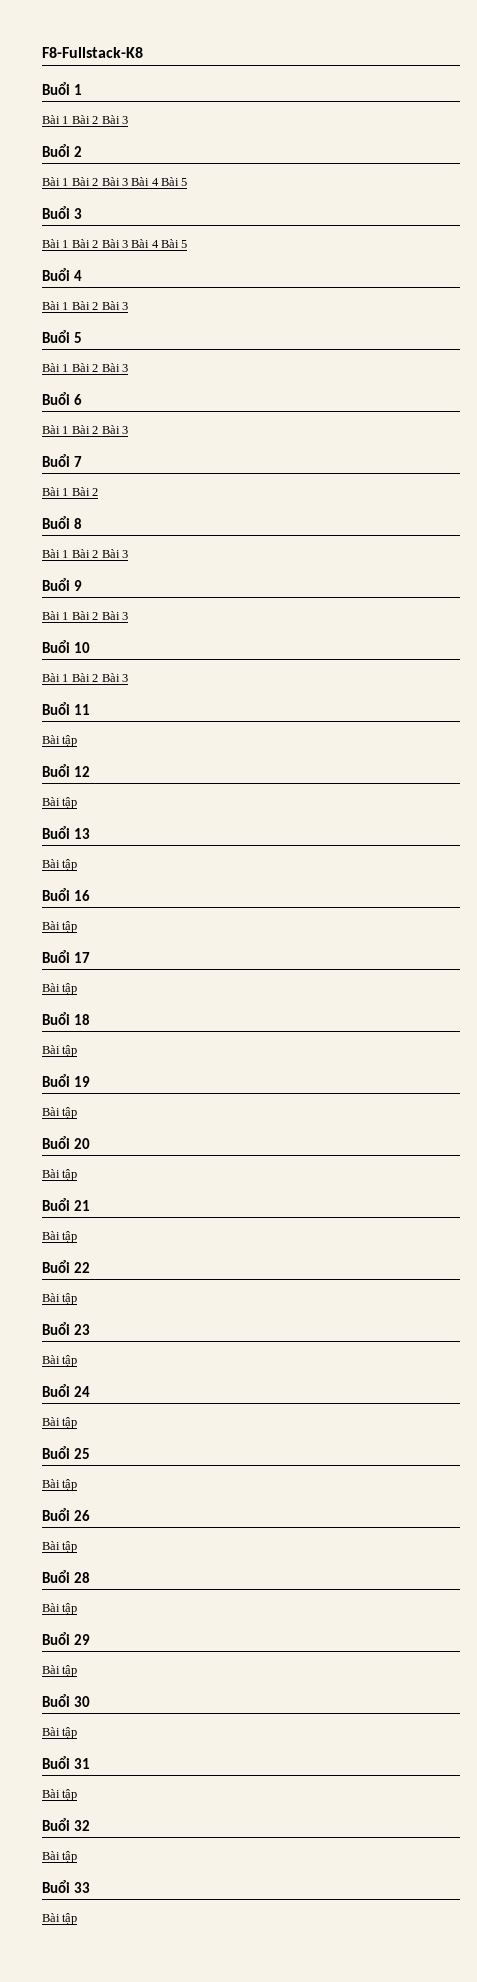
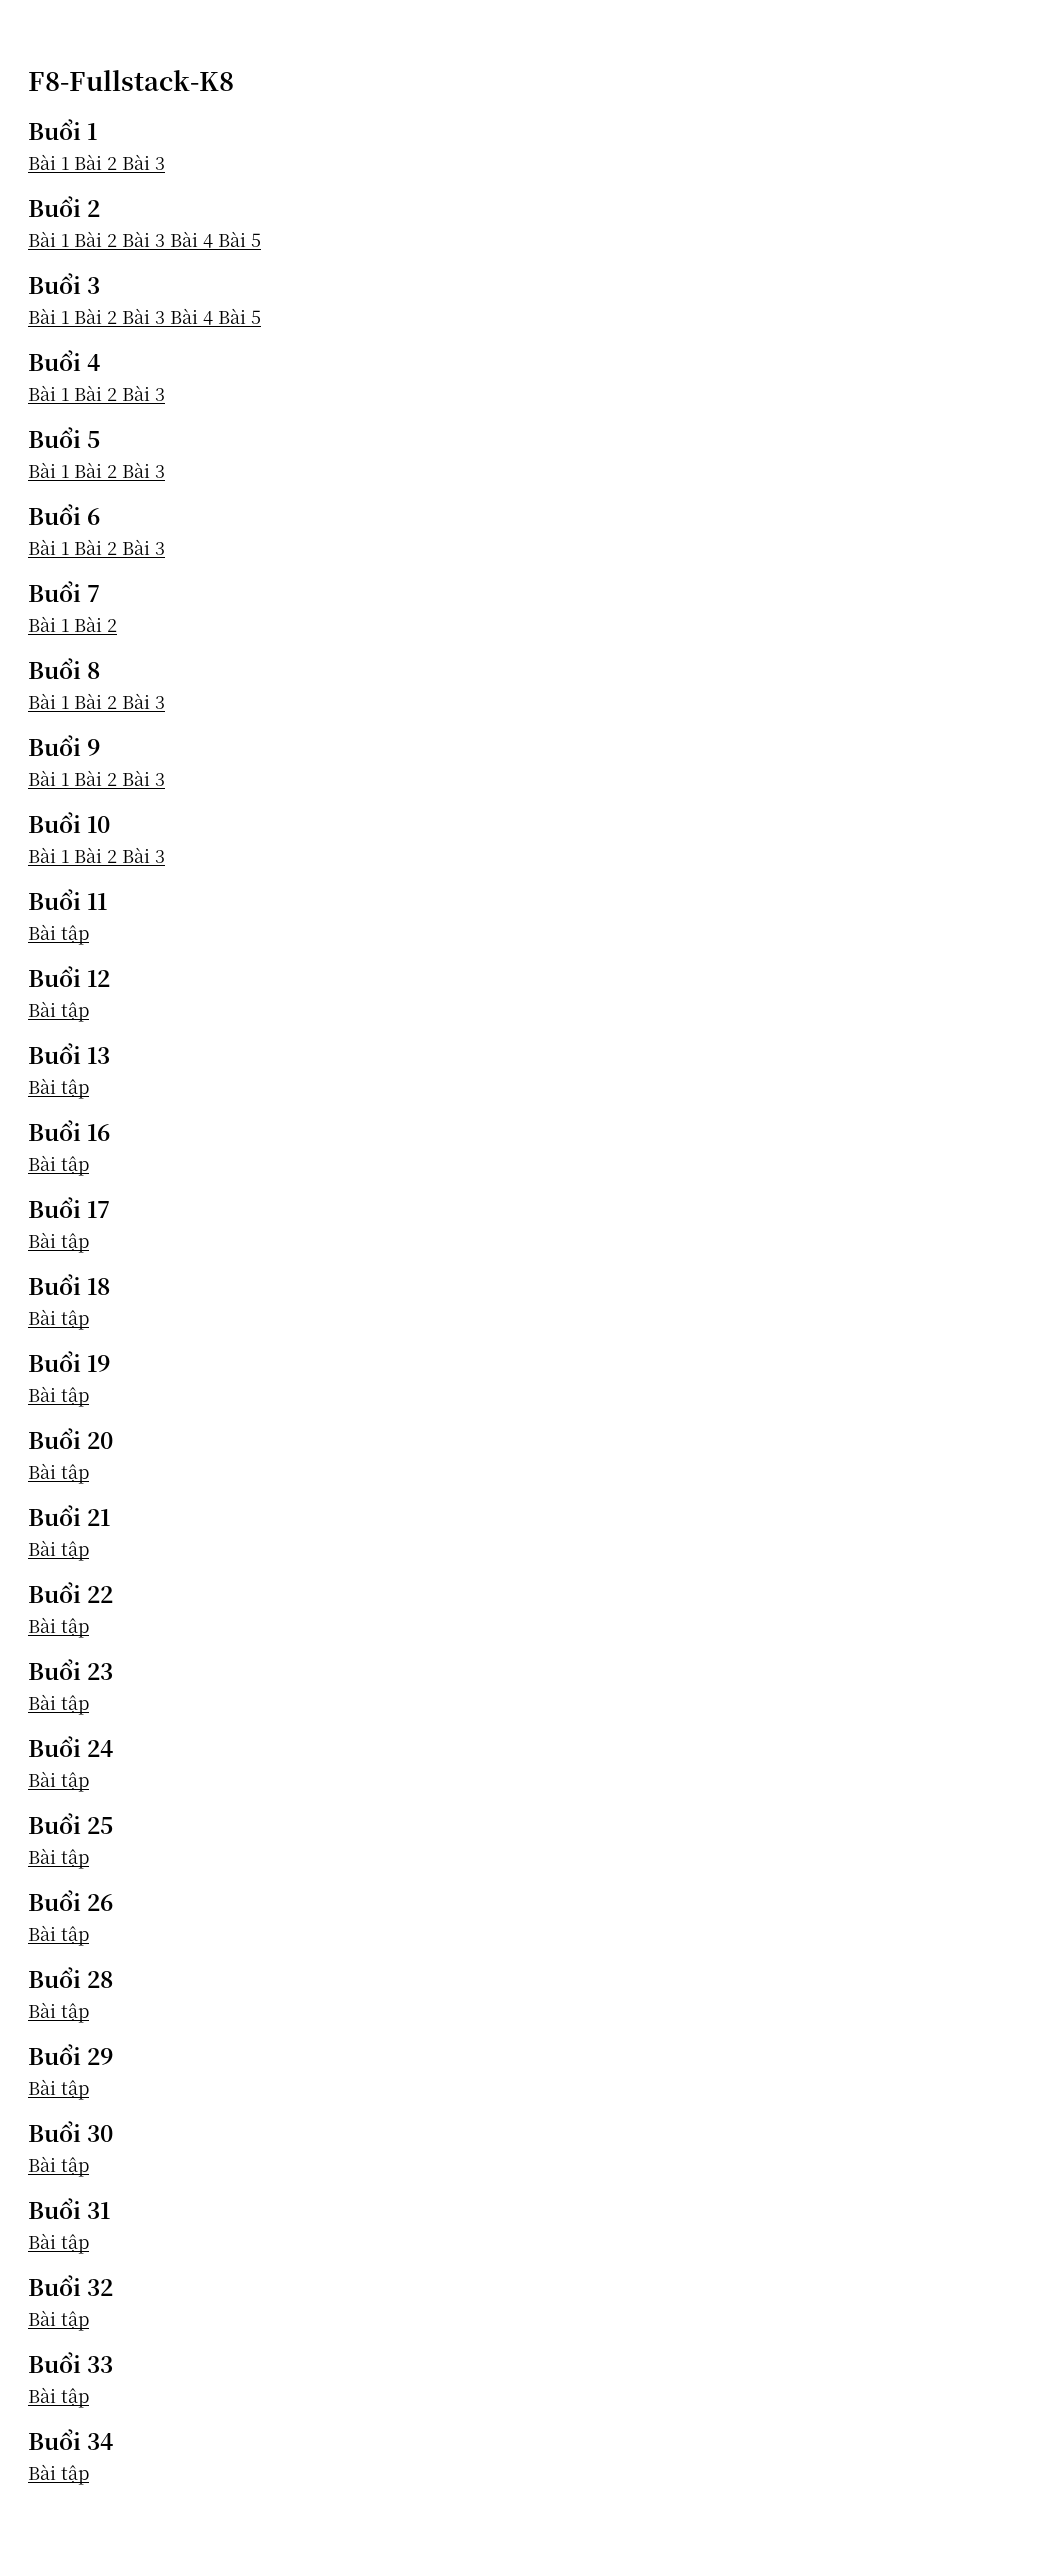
(78, 1919) none -> [28,2429,114,2450] [28,2464,89,2485] // Buổi 34 // Bài tập

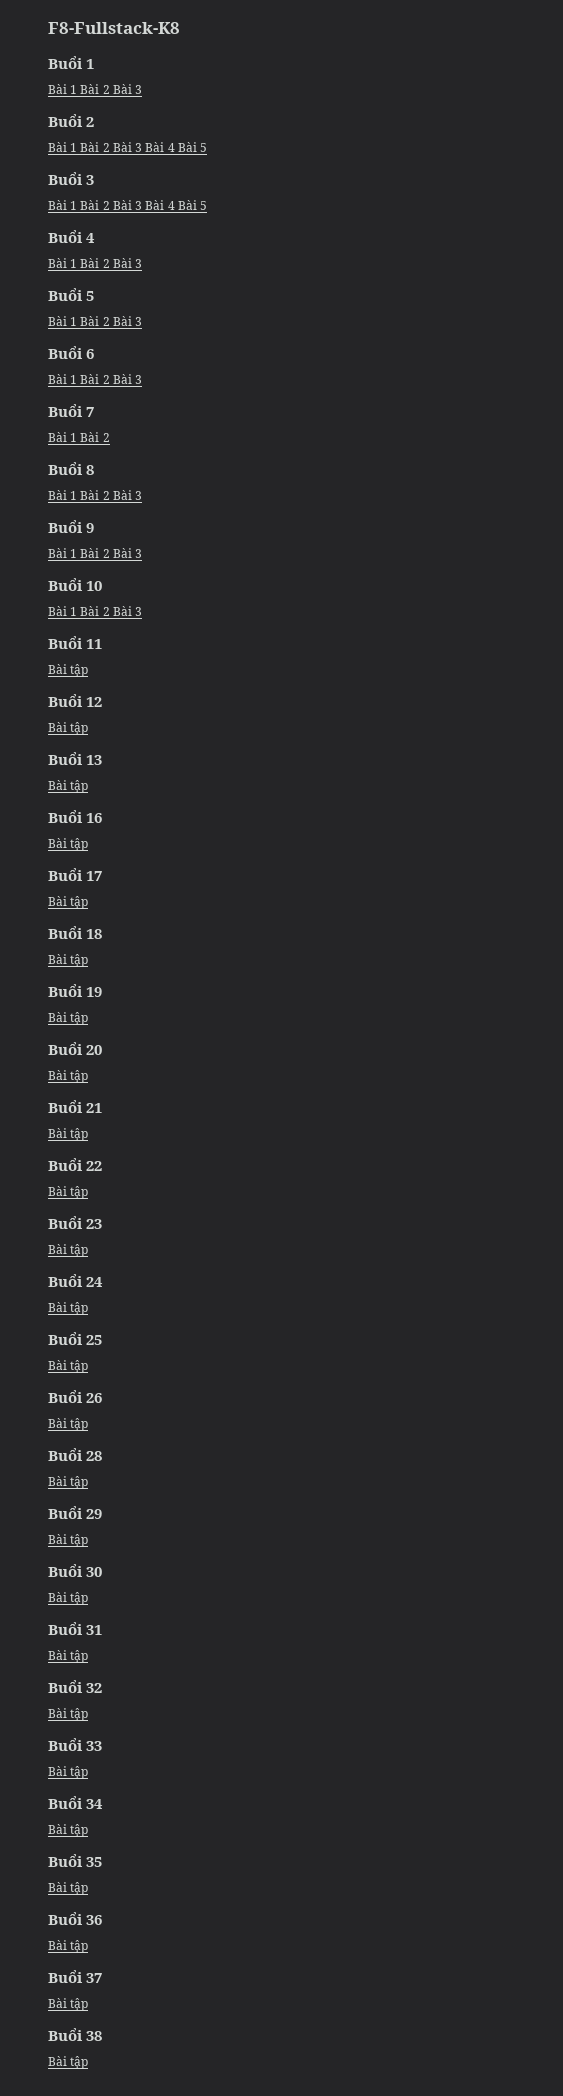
(89, 2475) none -> [48,1854,103,1867] [48,1882,89,1895] [48,1912,103,1925] [48,1940,89,1953] [48,1970,103,1983] [48,1998,89,2011] [48,2028,103,2041] [48,2056,89,2069] // Buổi 35 // Bài tập // Buổi 36 // Bài tập // Buổi 37 // Bài tập // Buổi 38 // Bài tập

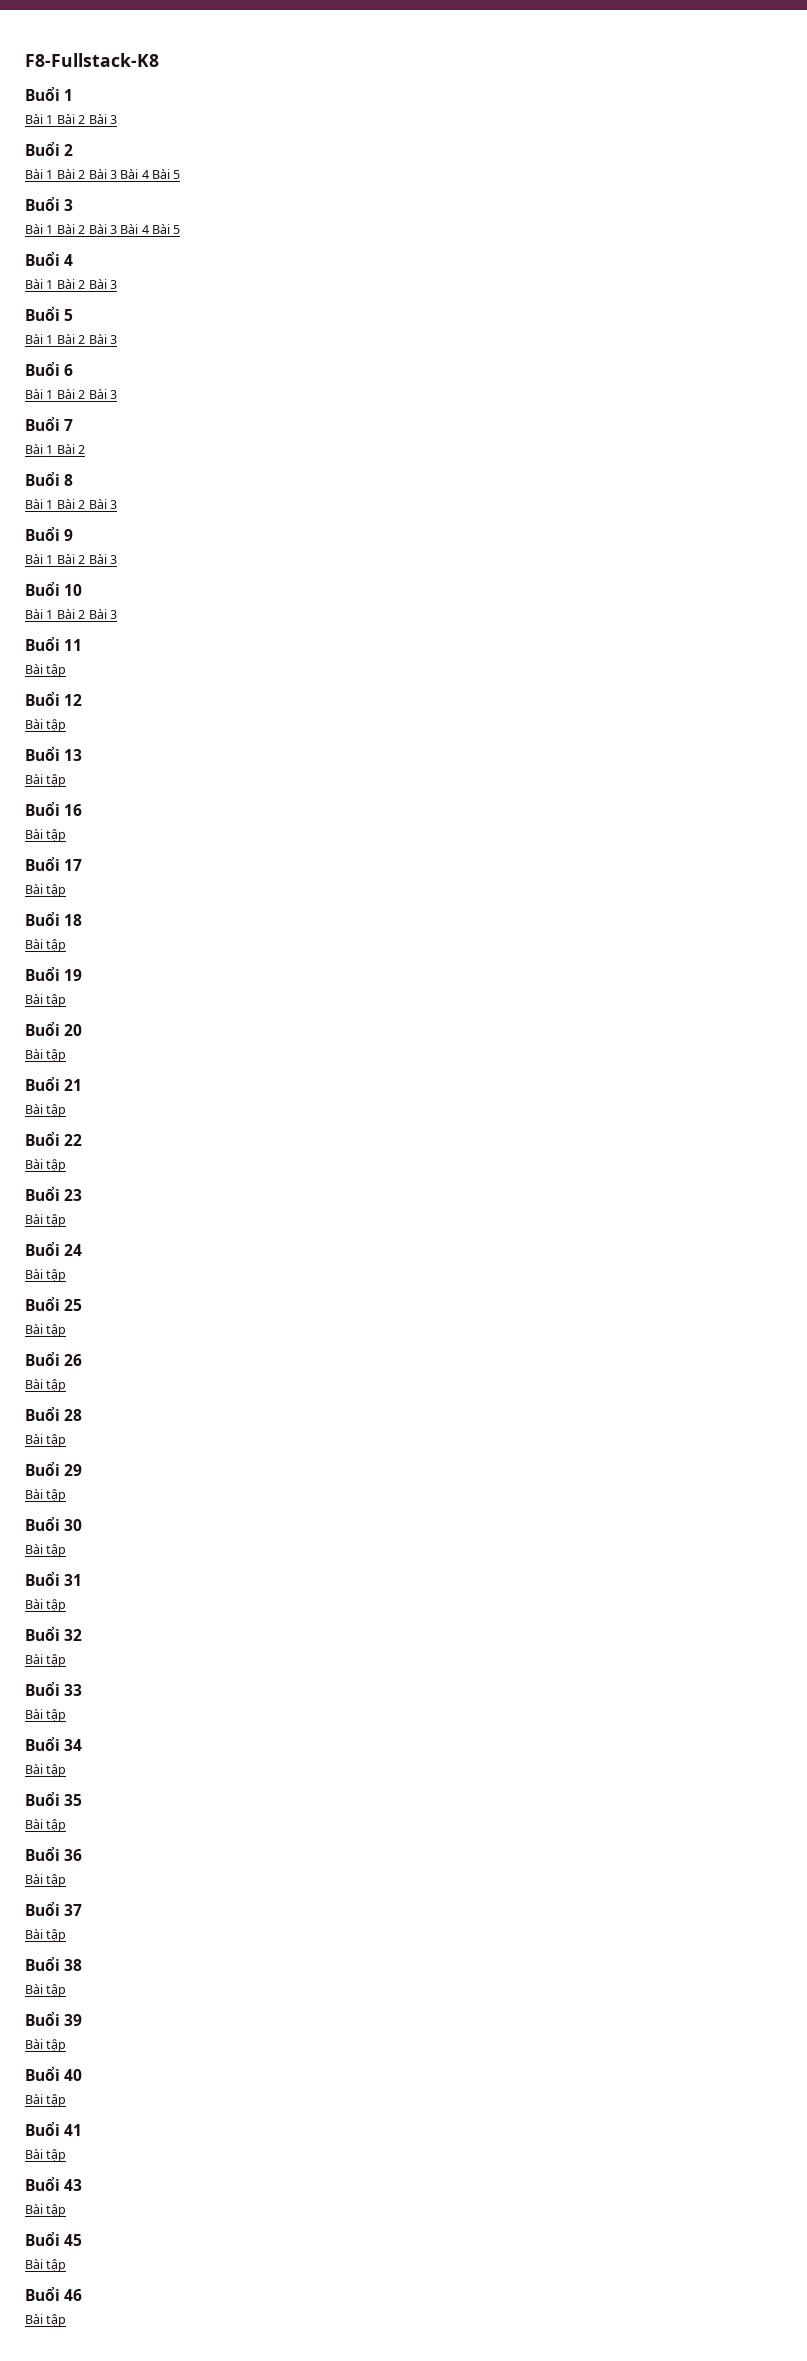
(89, 2062) none -> [25,2012,83,2026] [25,2039,67,2052] [25,2067,83,2081] [25,2094,67,2107] [25,2122,83,2136] [25,2149,67,2162] [25,2177,83,2191] [25,2204,67,2217] [25,2232,83,2246] [25,2259,67,2272] [25,2287,83,2301] [25,2314,67,2327] // Buổi 39 // Bài tập // Buổi 40 // Bài tập // Buổi 41 // Bài tập // Buổi 43 // Bài tập // Buổi 45 // Bài tập // Buổi 46 // Bài tập

